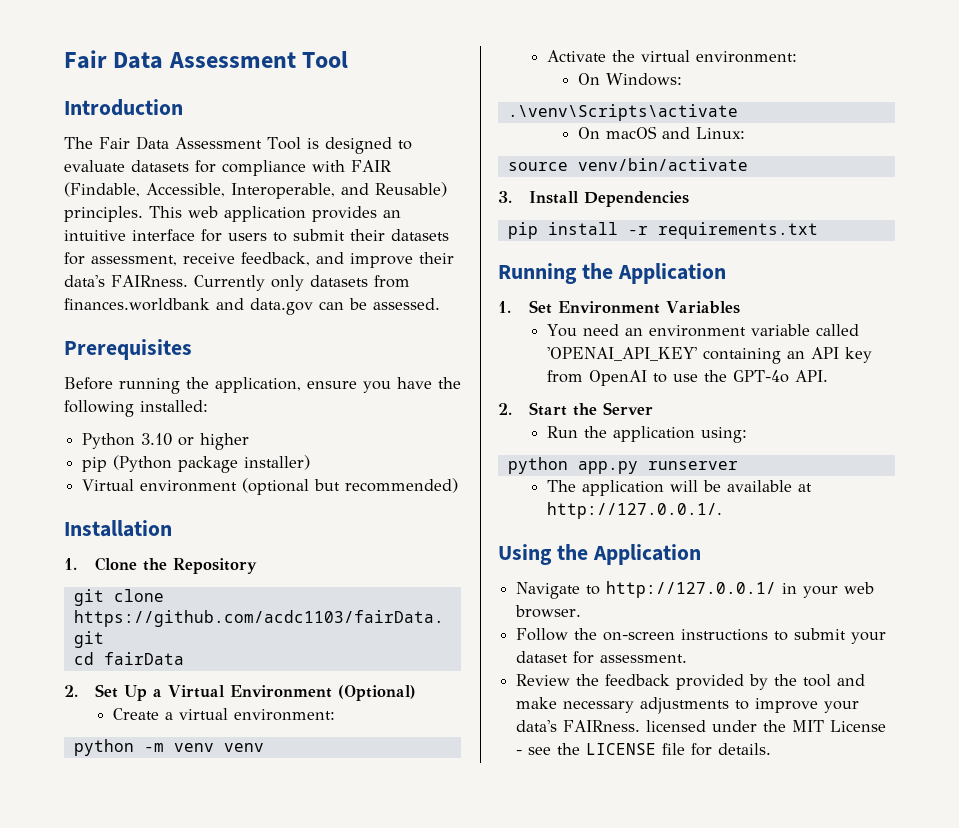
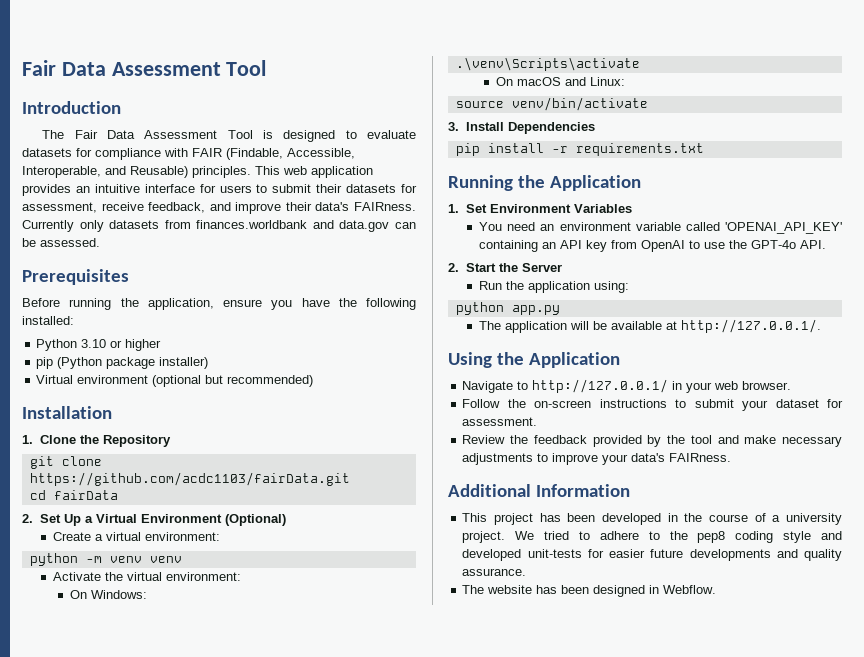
[647,461,738,470] runserver -> (560, 310) none
[646,720,887,732] [516,743,772,756] licensed under the MIT License - see the LICENSE file for details. -> [448,484,630,497] [462,513,842,525] [462,531,842,543] [462,549,842,561] [462,568,527,576] [462,585,717,597] // Additional Information // This project has been developed in the course of a university project. We tried to adhere to the pep8 coding style and developed unit-tests for easier future developments and quality assurance. // The website has been designed in Webflow.

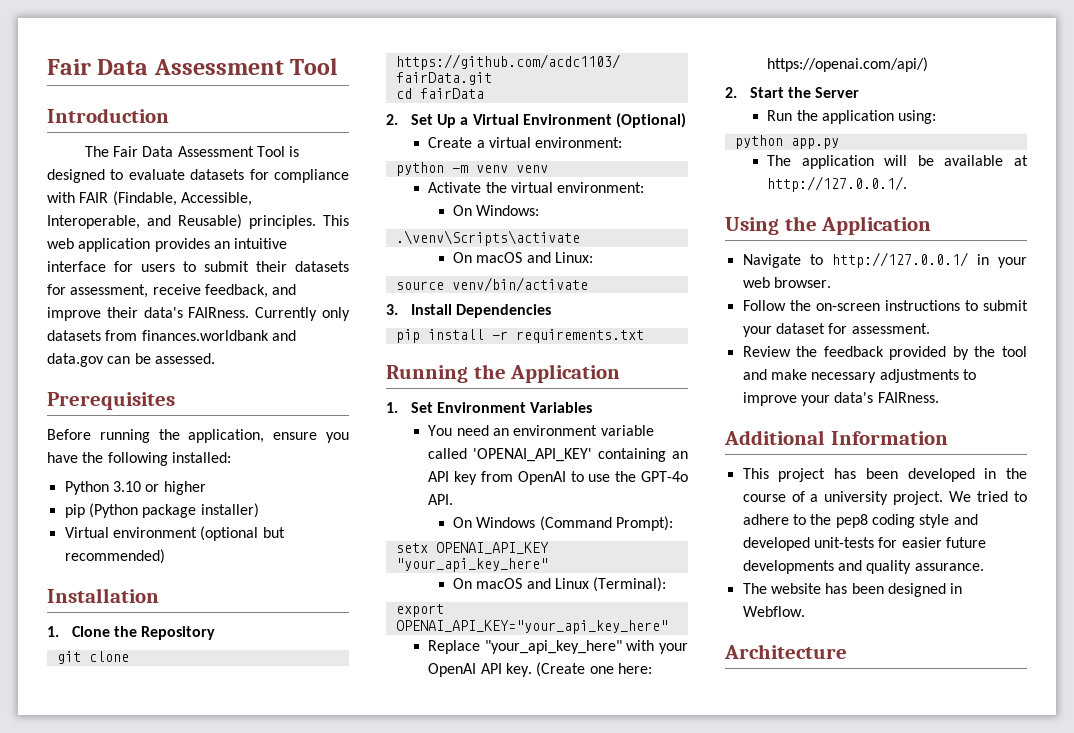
(827, 244) none -> [453,516,674,531] [395,542,549,554] [395,558,548,572] [453,577,667,592] [395,604,444,617] [395,620,668,634] [428,640,688,654] [428,662,652,677] [767,57,929,72] // On Windows (Command Prompt): // setx OPENAI_API_KEY "your_api_key_here" // On macOS and Linux (Terminal): // export OPENAI_API_KEY="your_api_key_here" // Replace "your_api_key_here" with your OpenAI API key. (Create one here: https://openai.com/api/)
(717, 589) none -> [724,644,847,659] // Architecture

